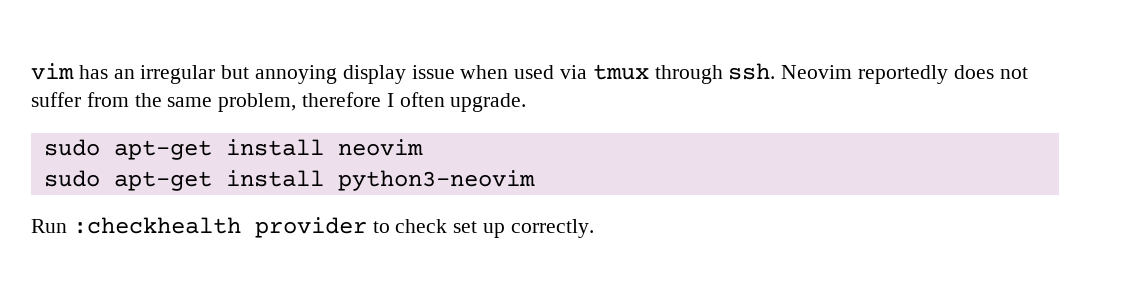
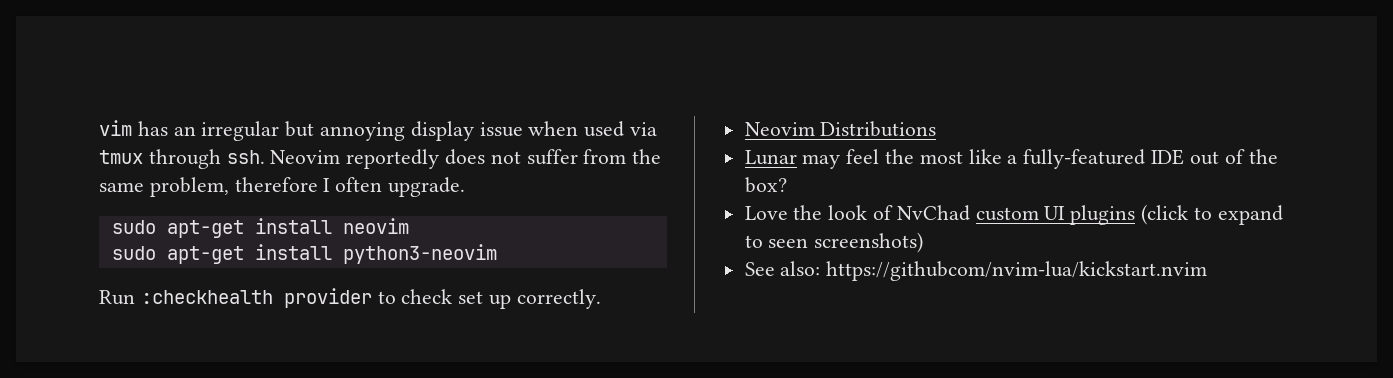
(594, 228) none -> [744,121,937,137] [744,149,1278,169] [744,177,787,193] [744,204,1283,225] [744,232,924,253] [744,261,1208,281] // Neovim Distributions // Lunar may feel the most like a fully-featured IDE out of the box? // Love the look of NvChad custom UI plugins (click to expand to seen screenshots) // See also: https://githubcom/nvim-lua/kickstart.nvim

